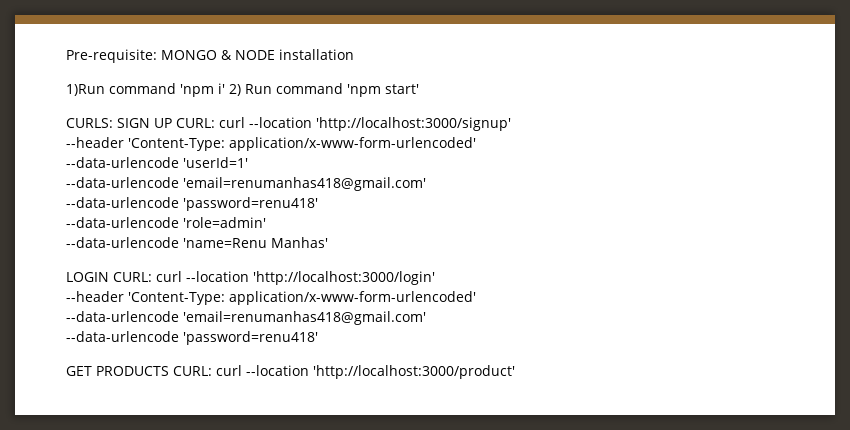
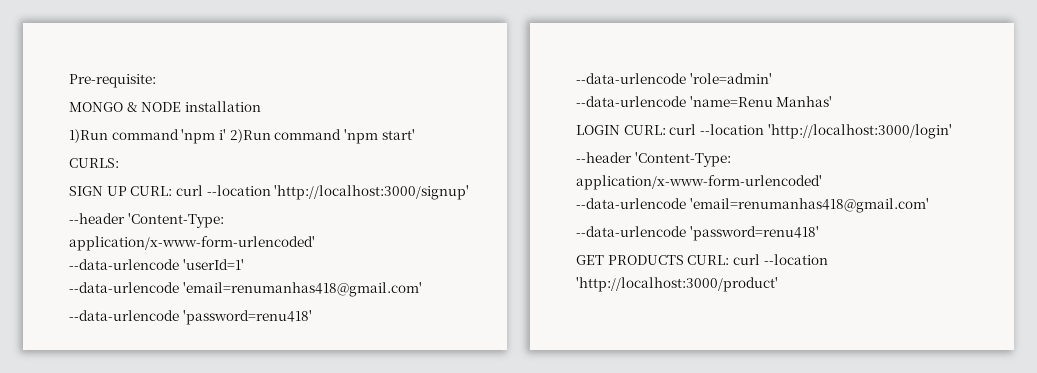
(157, 56) none -> (156, 81) //
[229,84,272,96] 2) Run -> [229,129,271,143] 2)Run
(113, 123) none -> (119, 163) //

